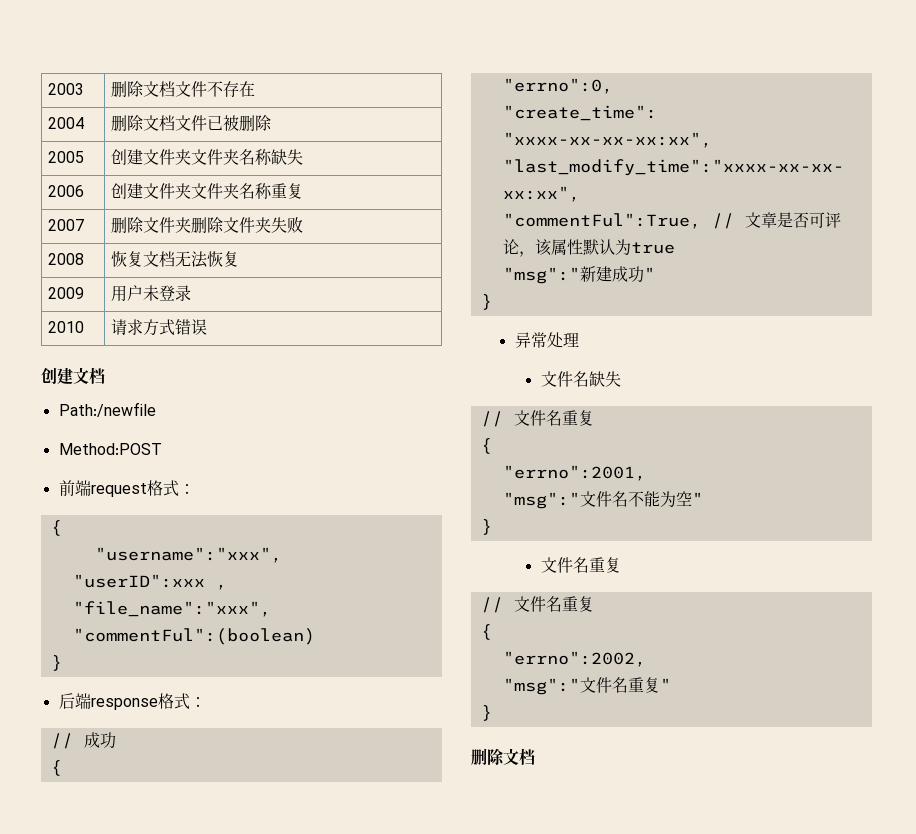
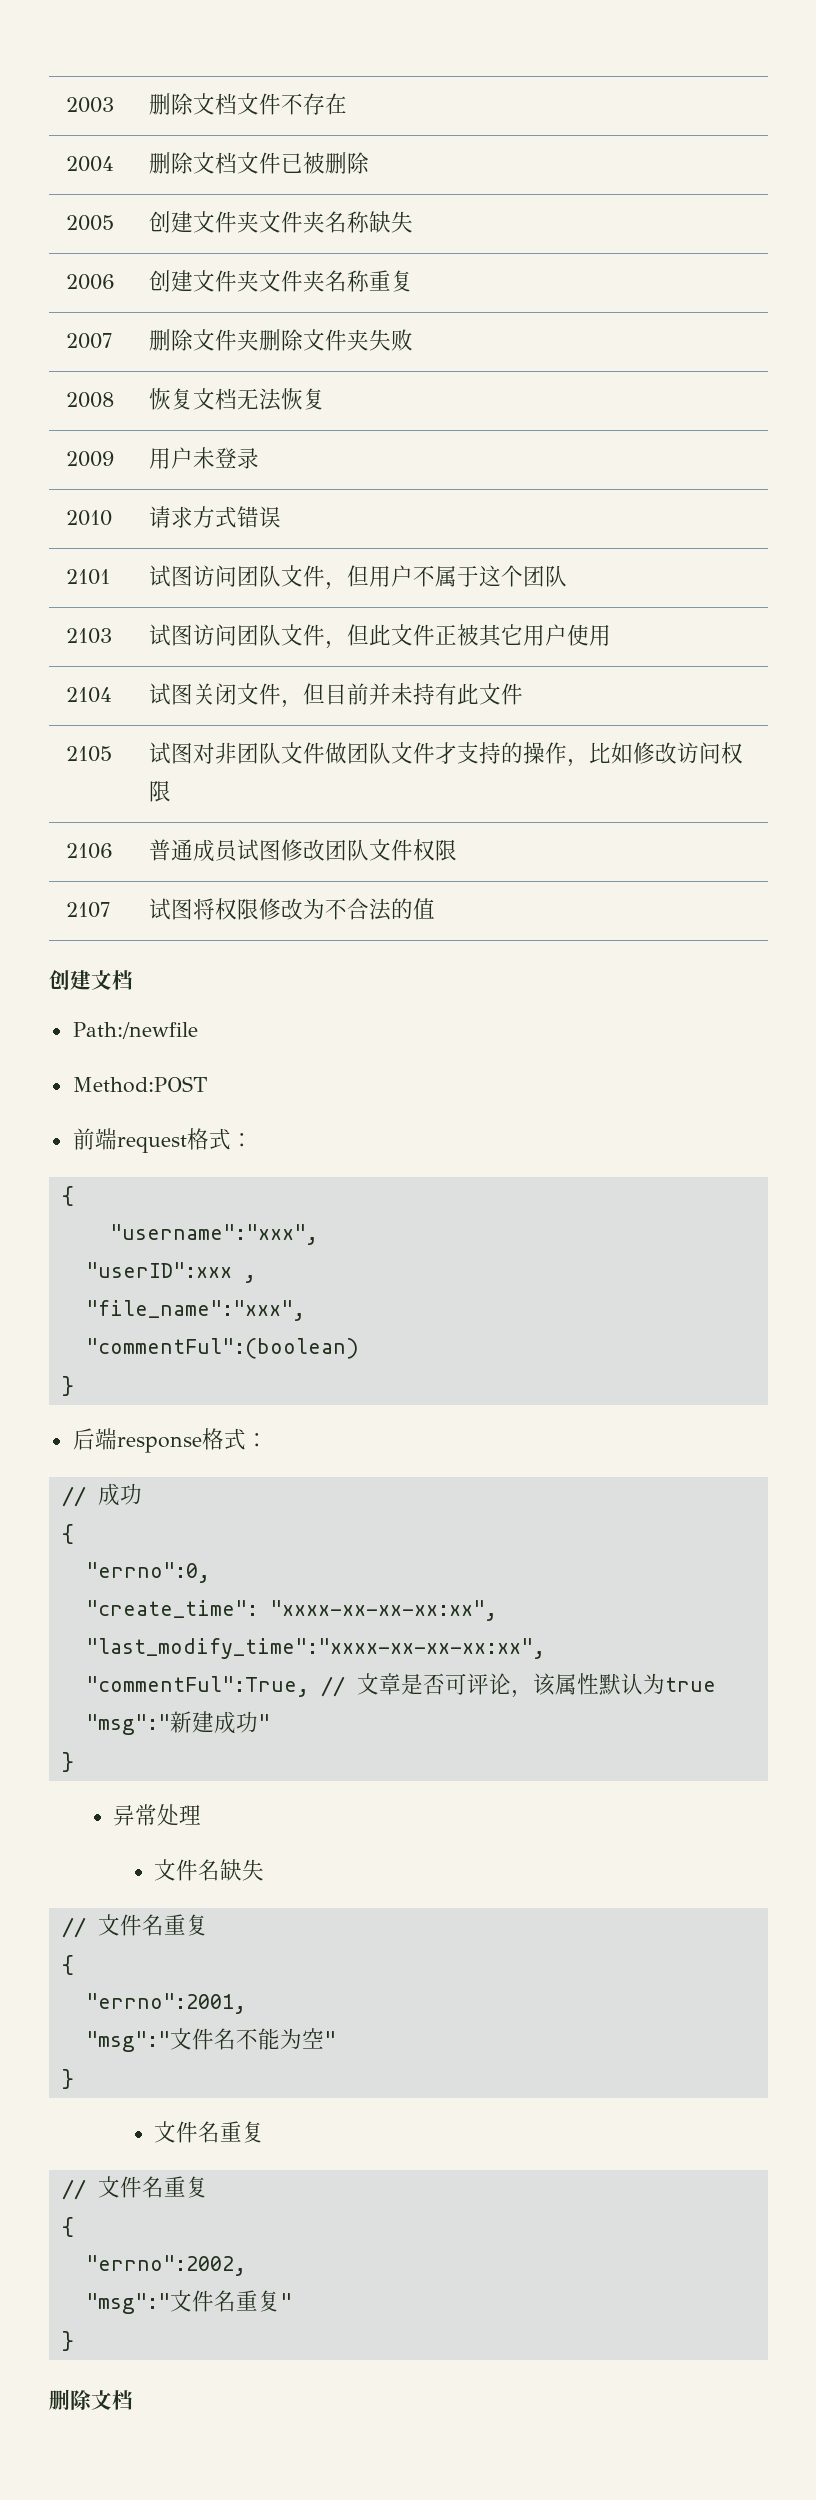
(207, 327) none -> [65,569,110,585] [148,565,567,590] [65,628,112,644] [148,624,611,649] [65,687,112,703] [148,683,523,708] [65,746,112,762] [148,742,743,767] [148,780,171,802] [65,843,113,859] [148,839,457,862] [65,902,110,918] [148,898,435,921] // 2101 | 试图访问团队文件，但用户不属于这个团队 // 2103 | 试图访问团队文件，但此文件正被其它用户使用 // 2104 | 试图关闭文件，但目前并未持有此文件 // 2105 | 试图对非团队文件做团队文件才支持的操作，比如修改访问权限 // 2106 | 普通成员试图修改团队文件权限 // 2107 | 试图将权限修改为不合法的值

